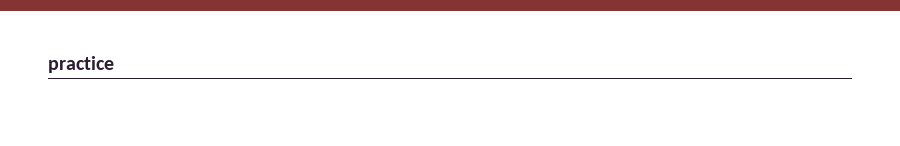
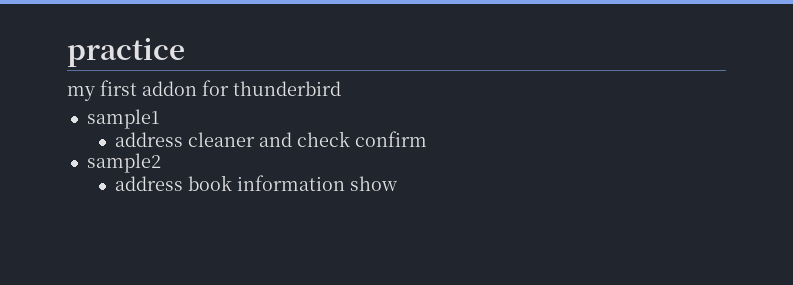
(114, 64) none -> [67,80,341,101] [86,109,159,129] [114,131,427,147] [86,153,161,173] [114,175,397,191] // my first addon for thunderbird // sample1 // address cleaner and check confirm // sample2 // address book information show

